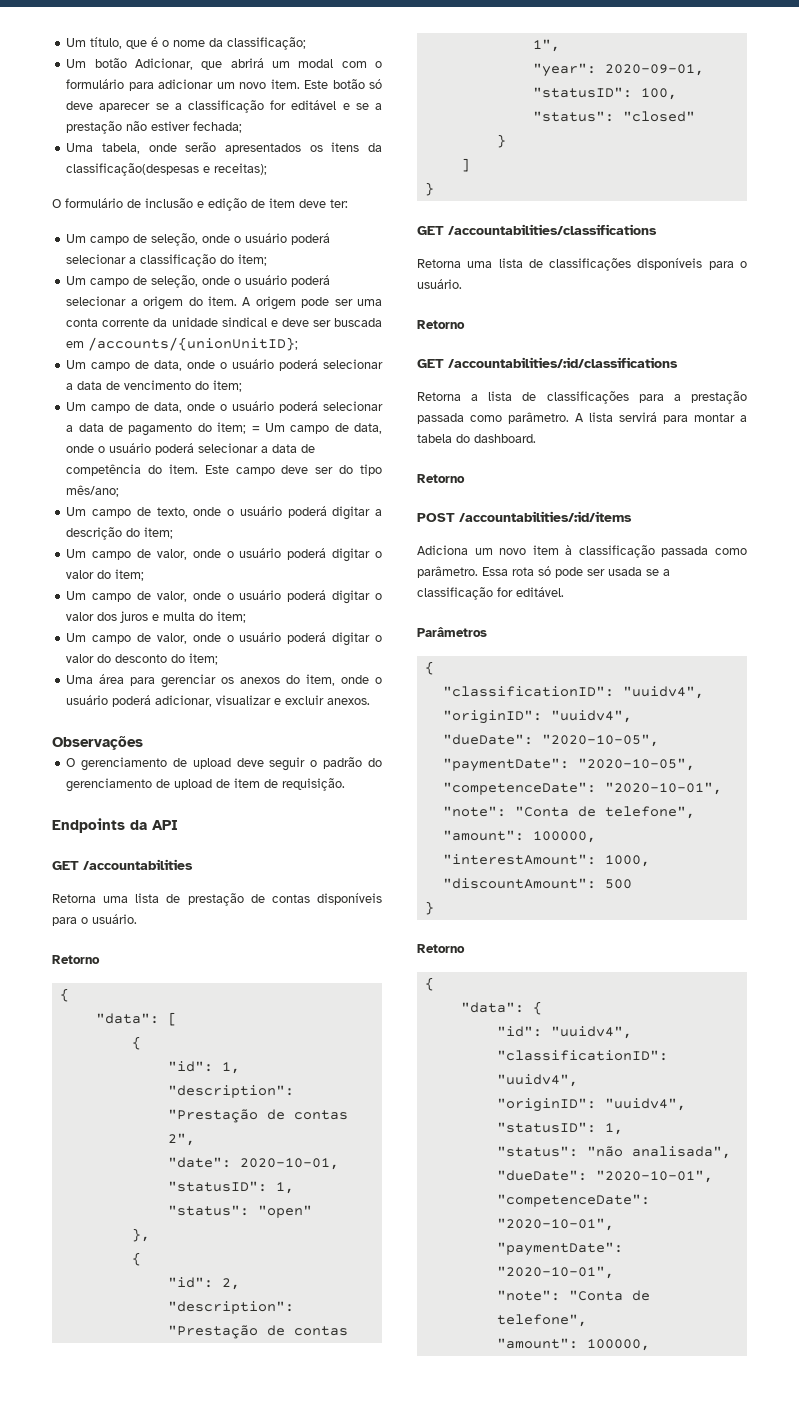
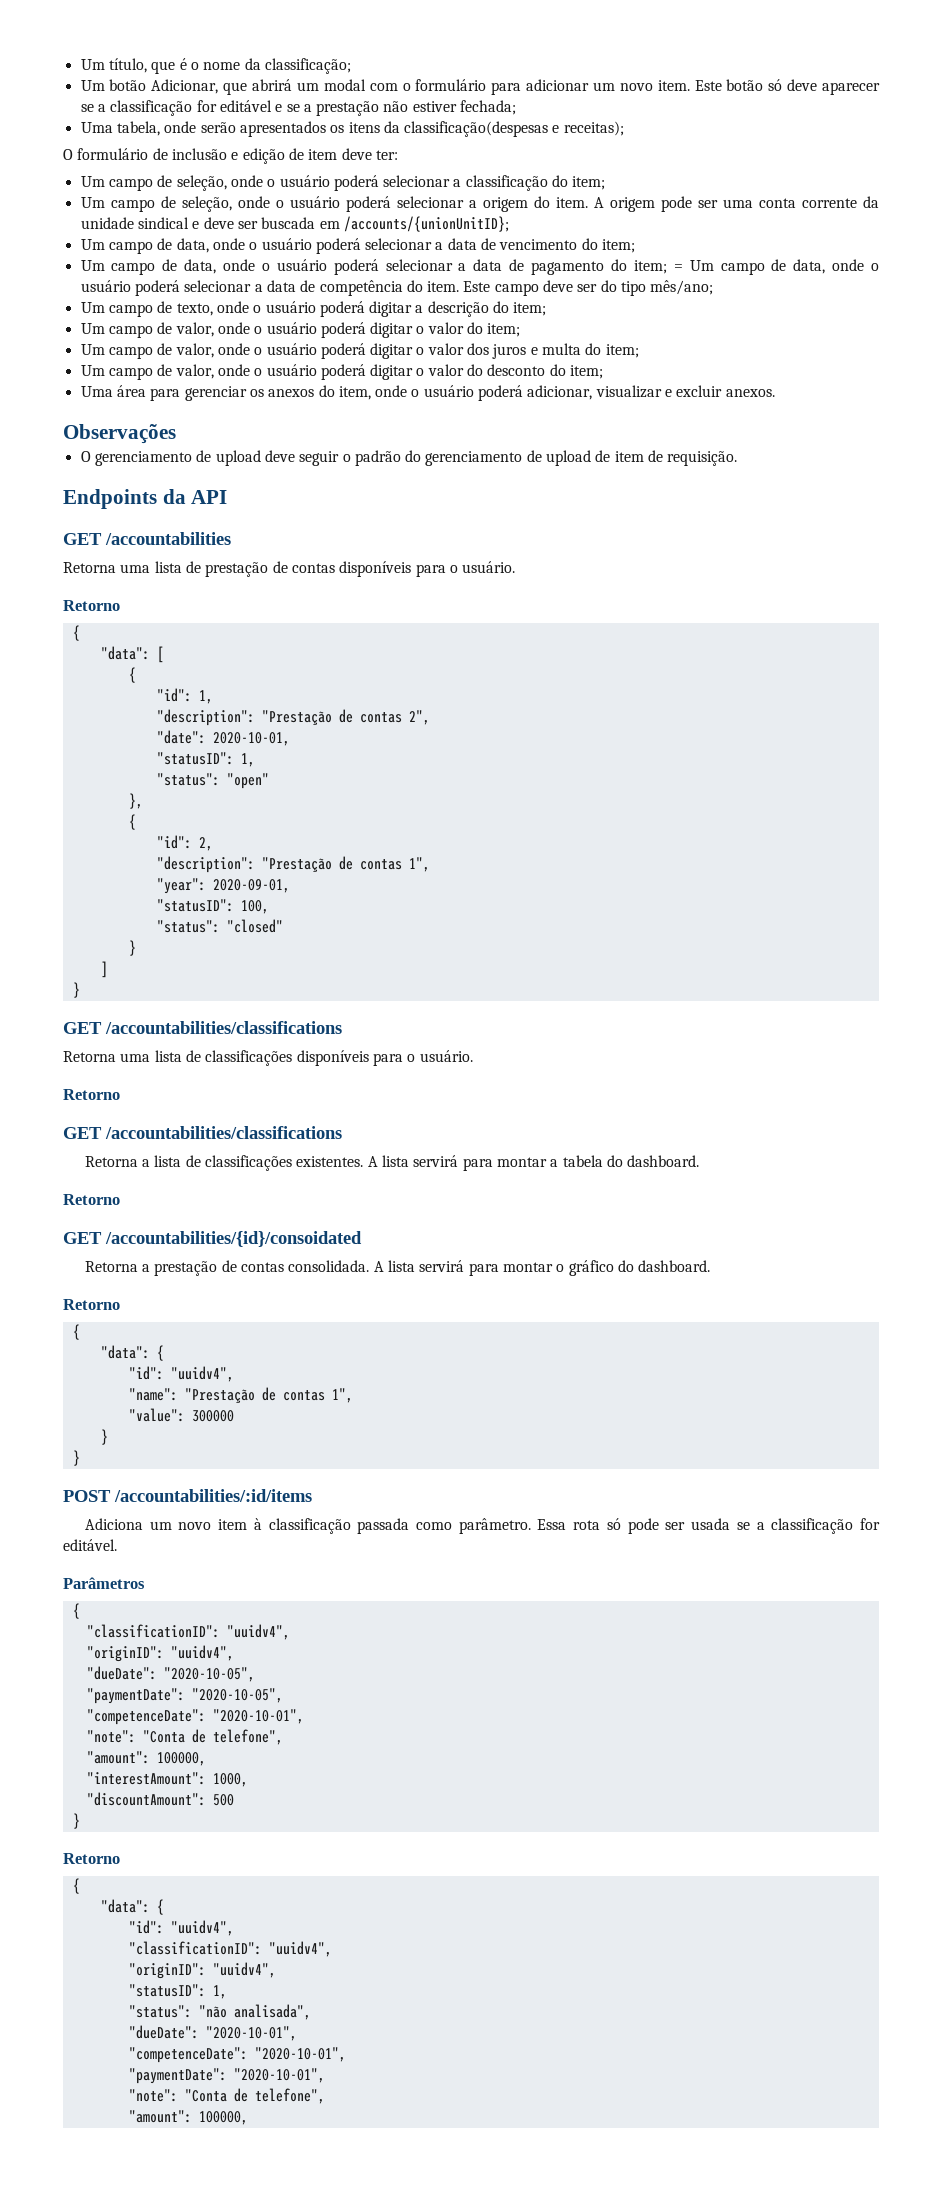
[448,357,678,368] /accountabilities/:id/classifications -> [105,1126,342,1139] /accountabilities/classifications
[638,391,747,404] [417,412,569,424] para a prestação passada como parâmetro. -> [296,1156,364,1167] existentes.
(465, 478) none -> [63,1231,362,1247] [84,1260,711,1276] [63,1299,120,1310] [72,1324,80,1340] [100,1345,164,1361] [128,1366,234,1382] [128,1387,353,1404] [128,1408,234,1422] [100,1429,108,1445] [72,1450,80,1466] // GET /accountabilities/{id}/consoidated // Retorna a prestação de contas consolidada. A lista servirá para montar o gráfico do dashboard. // Retorno // { // "data": { // "id": "uuidv4", // "name": "Prestação de contas 1", // "value": 300000 // } // }

